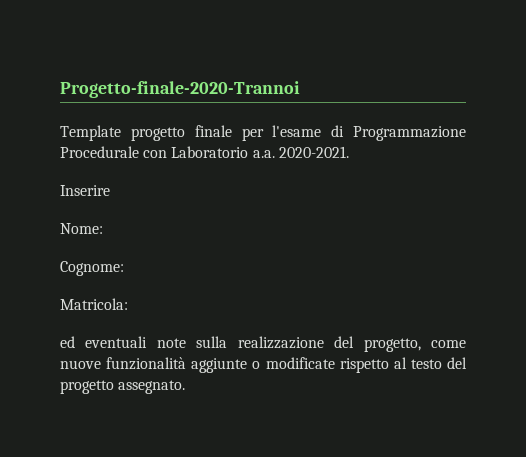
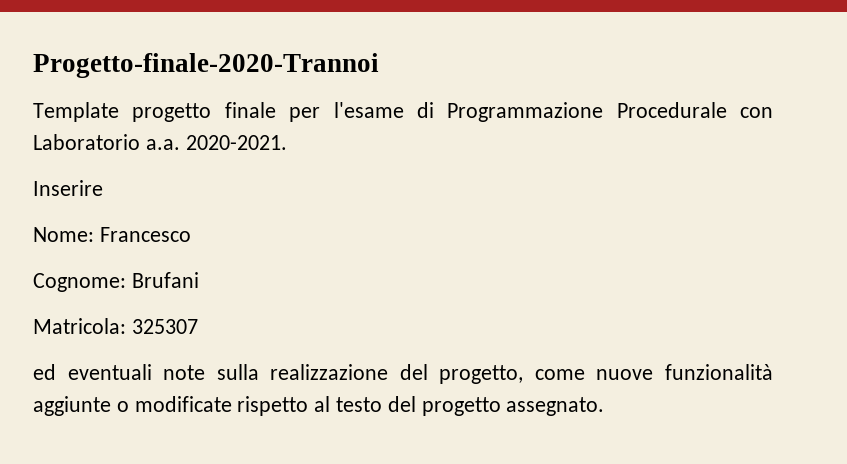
(103, 228) none -> [99,227,191,242] Francesco
(124, 268) none -> [131,272,199,288] Brufani
(128, 304) none -> [131,319,198,334] 325307

